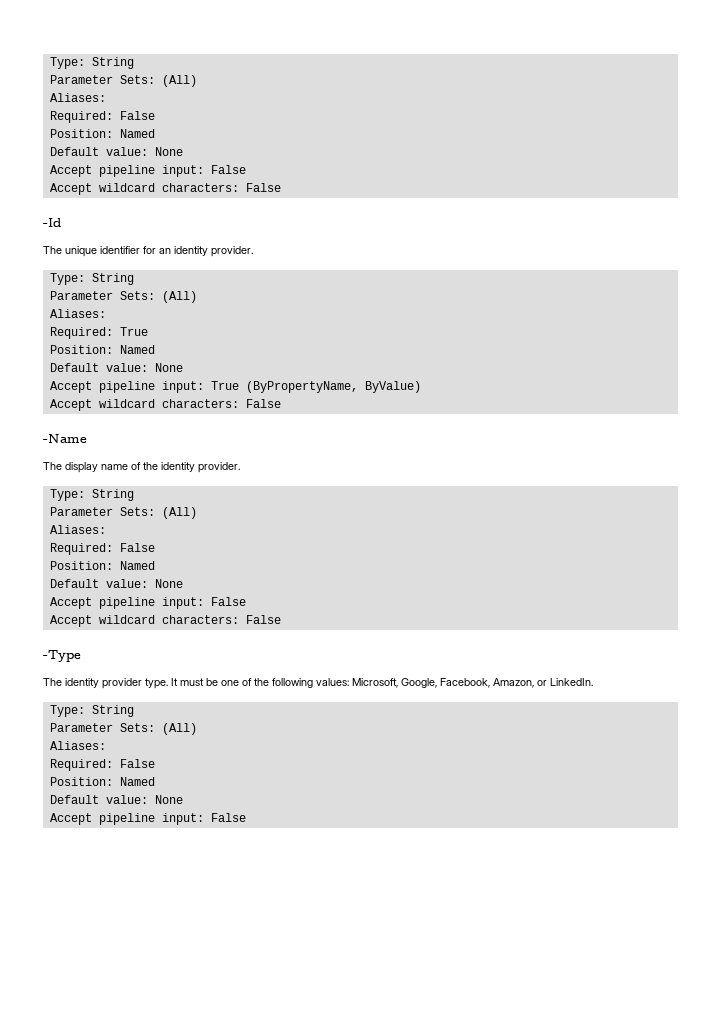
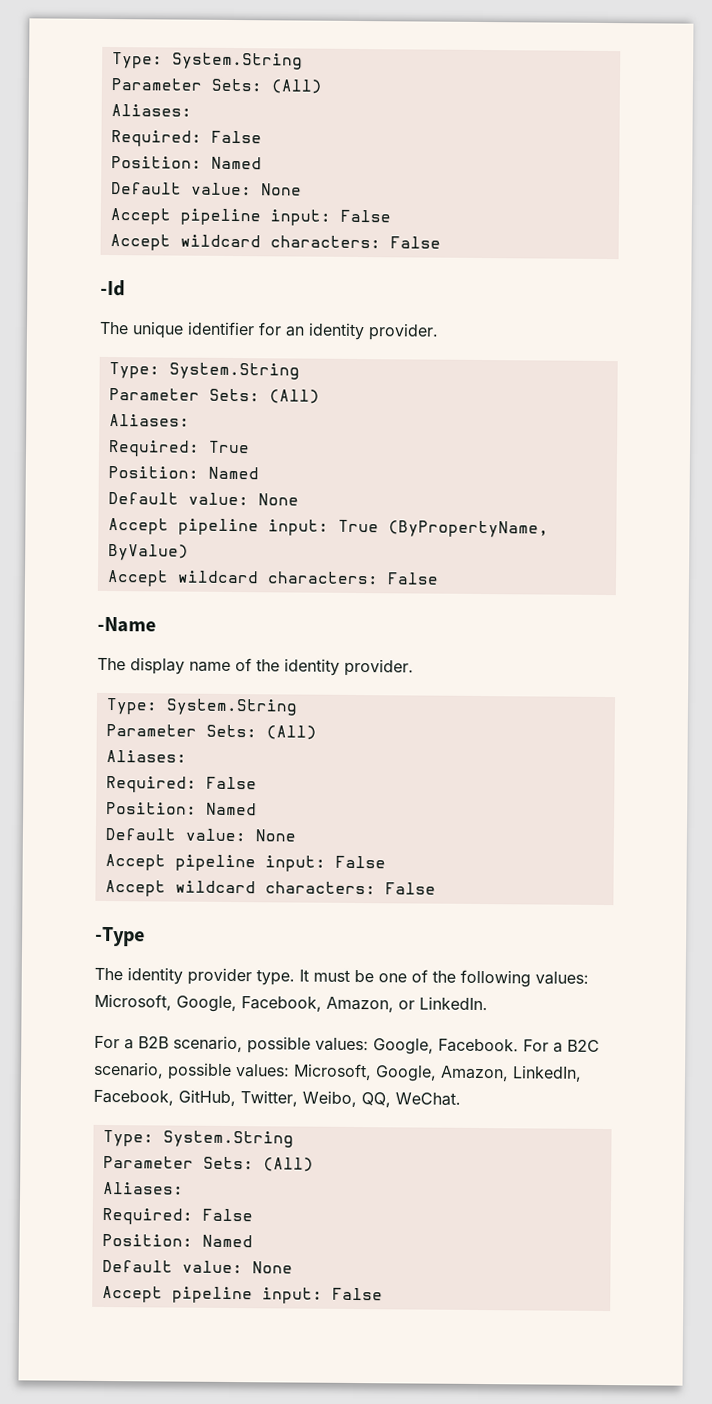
[49,57,134,69] Type: String -> [111,52,303,70] Type: System.String
[91,273,134,285] String -> [168,362,300,380] System.String
[91,489,134,501] String -> [165,698,298,716] System.String
[49,705,134,717] // Type: String -> [94,1035,600,1055] [93,1061,582,1082] [93,1089,461,1108] [102,1129,294,1148] // For a B2B scenario, possible values: Google, Facebook. For a B2C scenario, possible values: Microsoft, Google, Amazon, LinkedIn, Facebook, GitHub, Twitter, Weibo, QQ, WeChat. // Type: System.String

